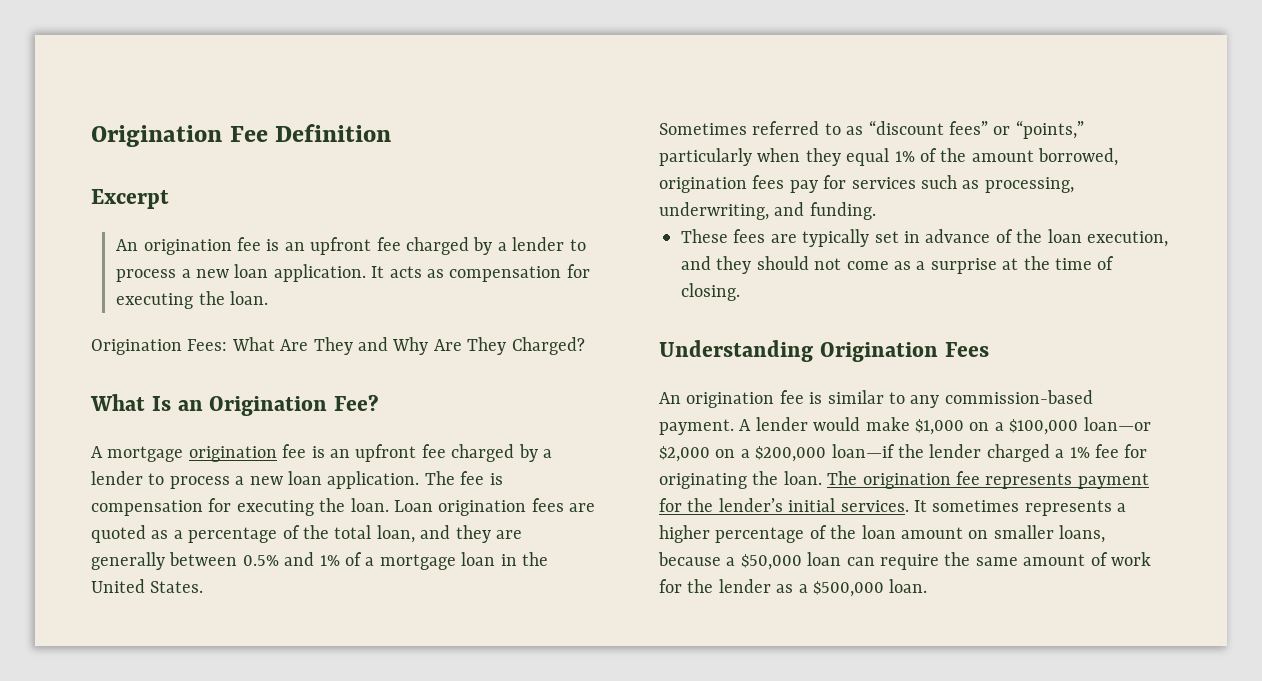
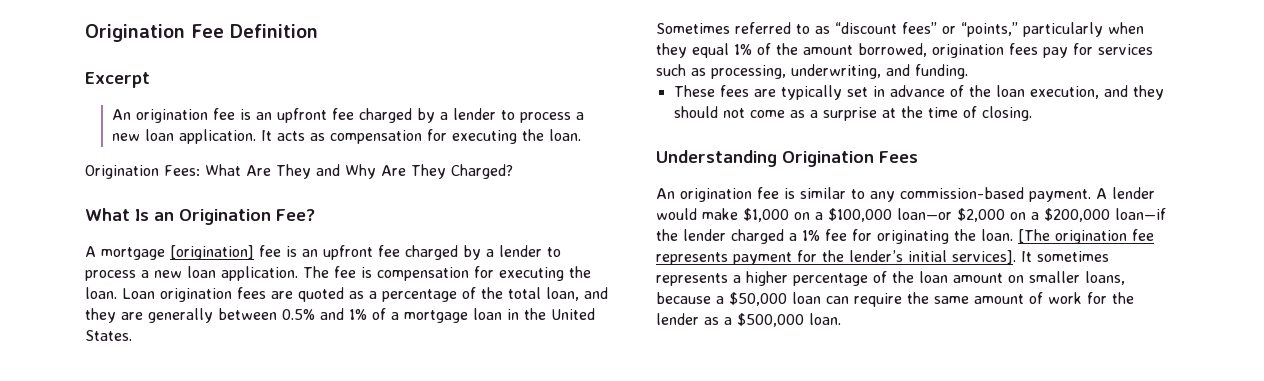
[188,446,277,462] origination -> [170,245,254,260] [origination]
[827,471,858,485] The -> [1018,229,1050,243] [The
[840,500,909,512] services. -> [952,250,1016,264] services].

